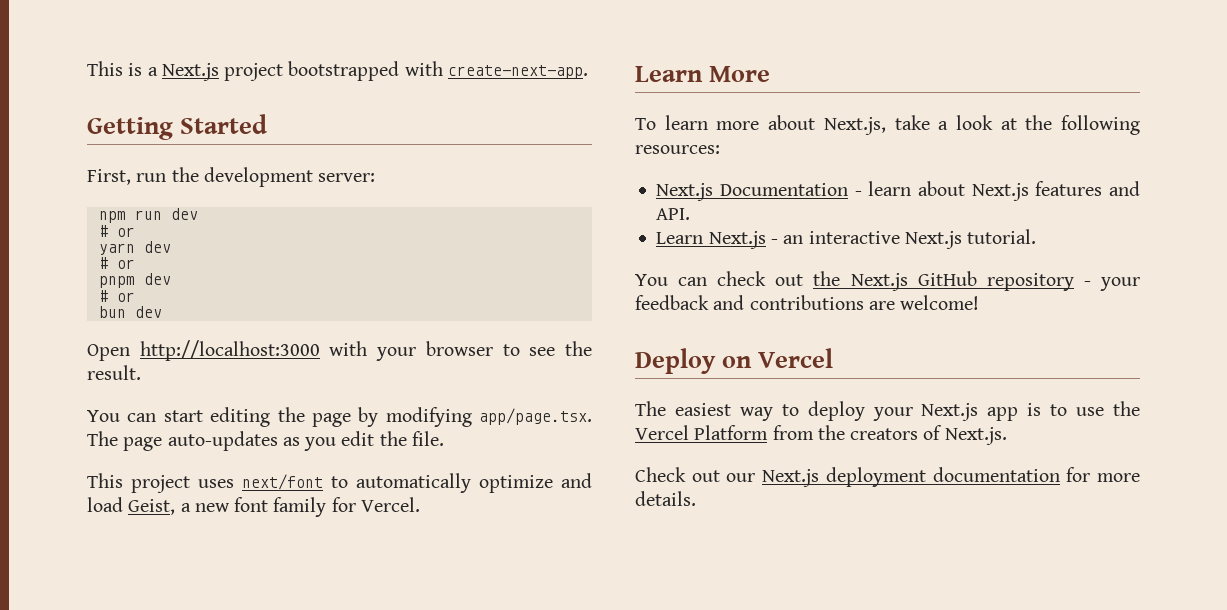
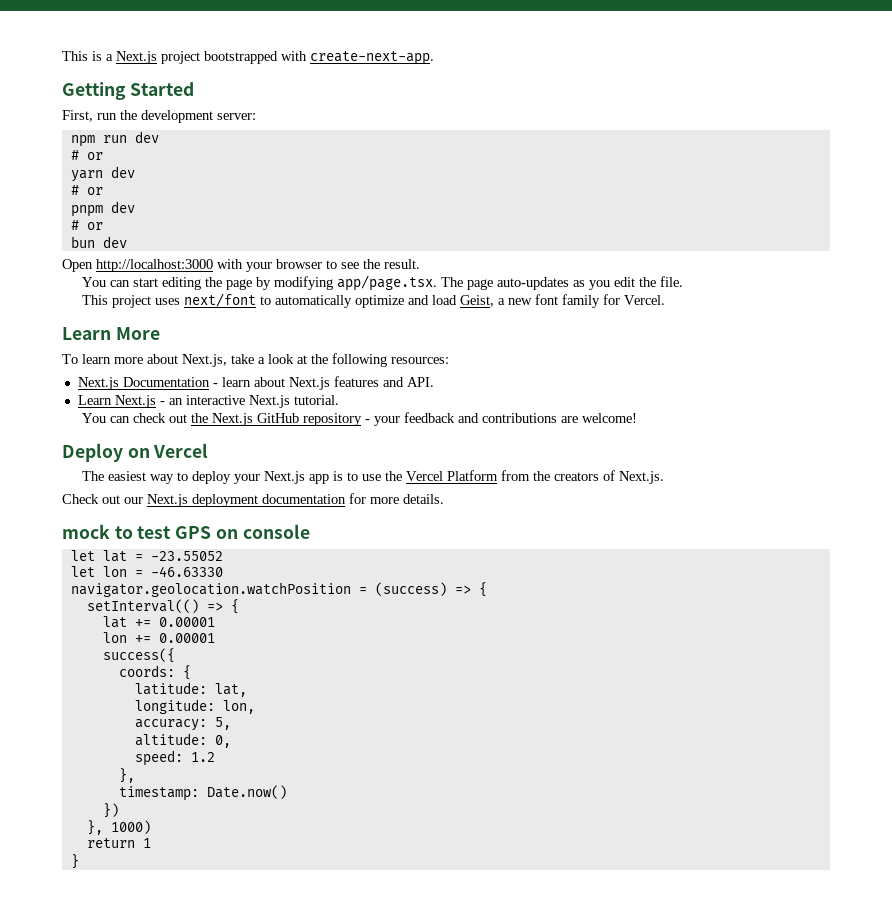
(696, 498) none -> [62,524,310,539] [70,550,223,562] [70,566,223,577] [70,582,487,597] [86,599,239,614] [102,616,215,628] [102,632,215,643] [102,648,175,663] [118,665,191,680] [134,682,247,697] [134,699,255,714] [134,717,231,731] [134,733,231,748] [134,750,215,766] [118,768,135,783] [118,785,287,801] [102,803,119,818] [86,820,151,835] [86,838,151,848] [70,854,79,869] // mock to test GPS on console // let lat = -23.55052 // let lon = -46.63330 // navigator.geolocation.watchPosition = (success) => { // setInterval(() => { // lat += 0.00001 // lon += 0.00001 // success({ // coords: { // latitude: lat, // longitude: lon, // accuracy: 5, // altitude: 0, // speed: 1.2 // }, // timestamp: Date.now() // }) // }, 1000) // return 1 // }

